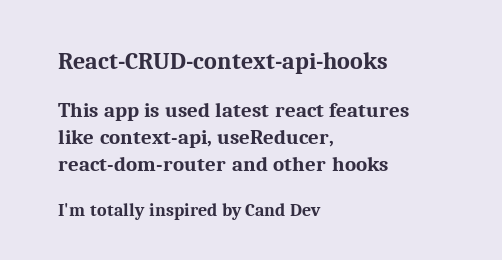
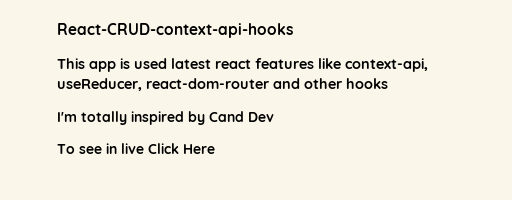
(322, 210) none -> [57,143,215,154] // To see in live Click Here

